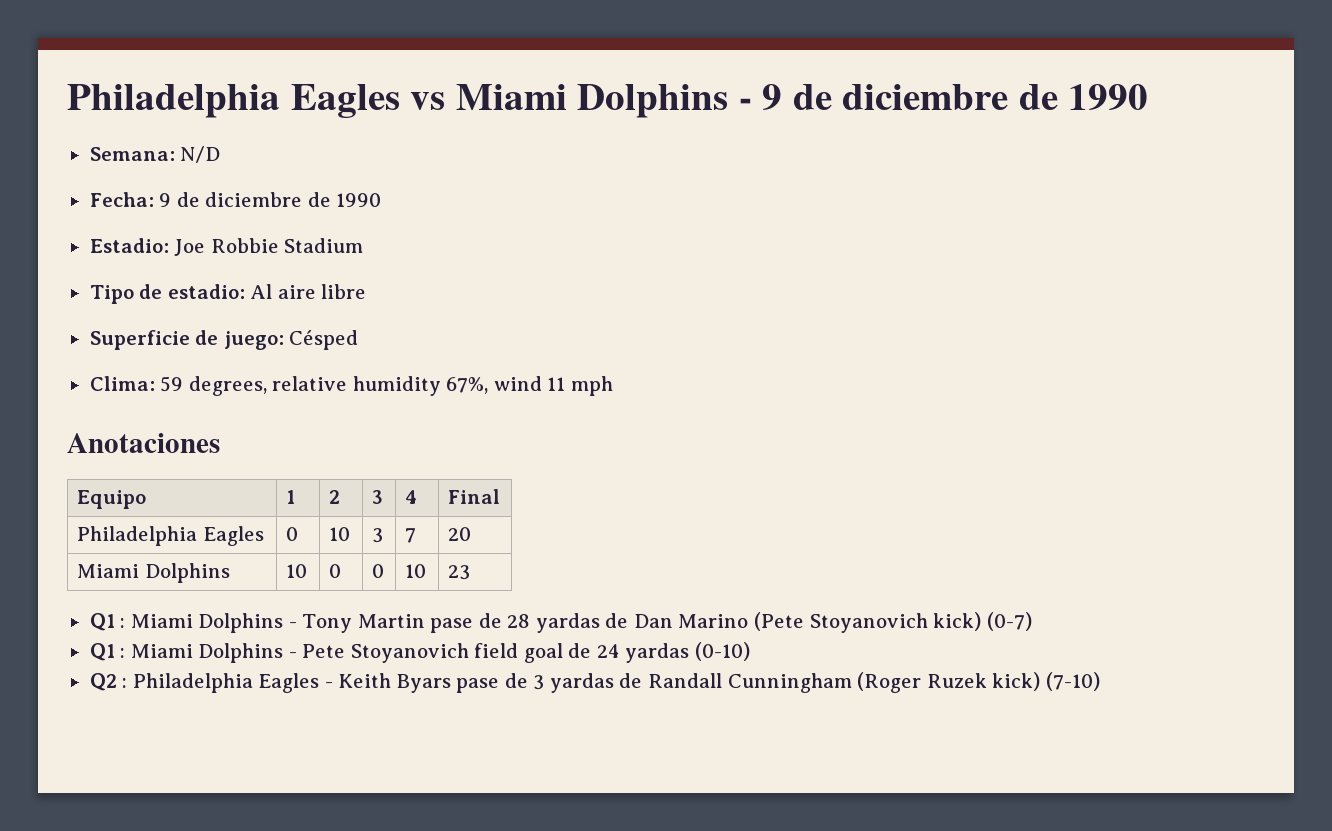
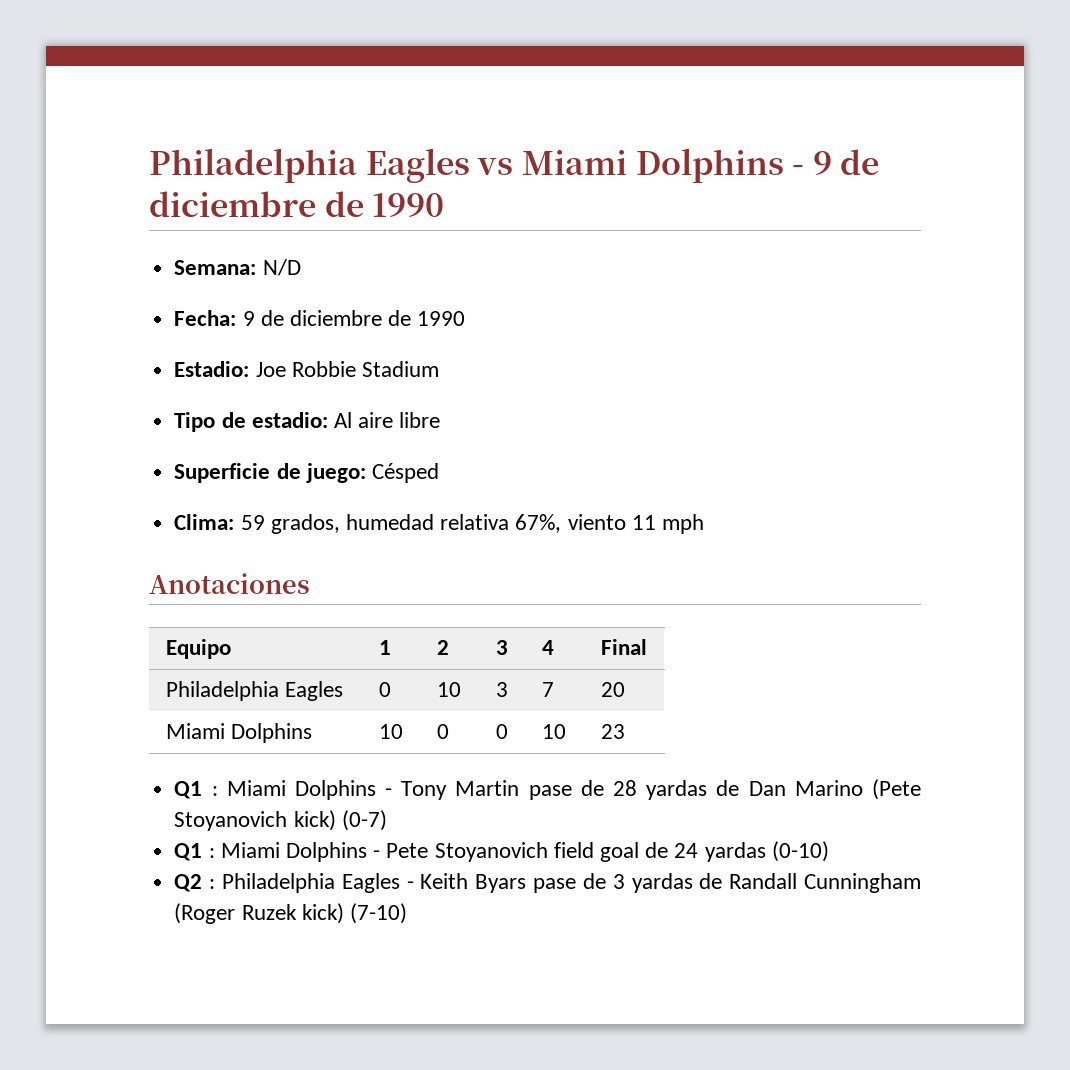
[188,376,542,396] degrees, relative humidity 67%, wind -> [270,514,626,534] grados, humedad relativa 67%, viento

